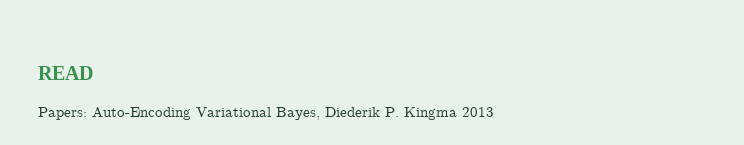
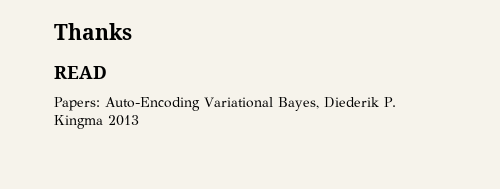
(38, 73) none -> [54,23,132,40] Thanks //

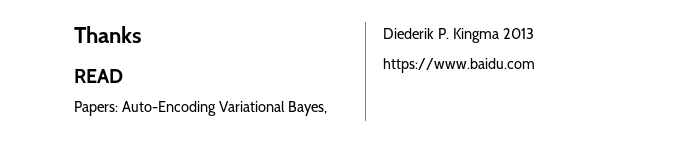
(139, 120) none -> [383,58,535,73] // https://www.baidu.com

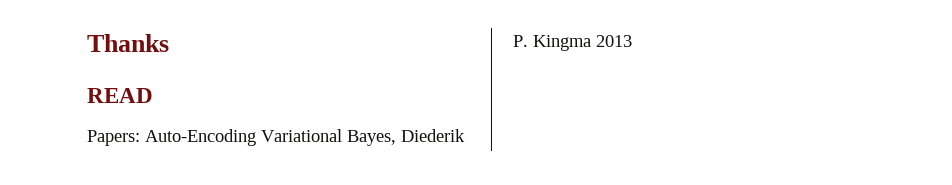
[383,58,535,73] // https://www.baidu.com -> (632, 41) none

